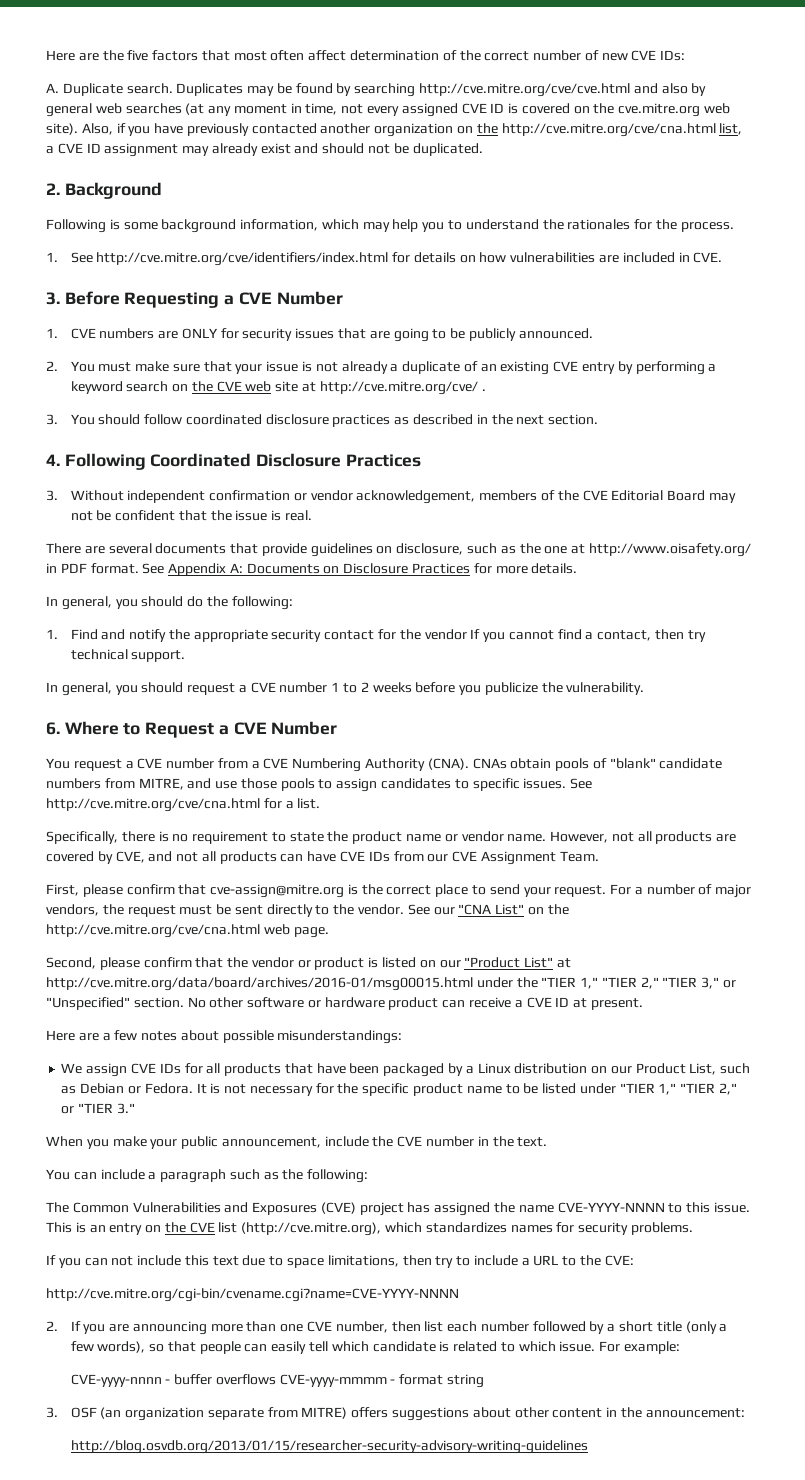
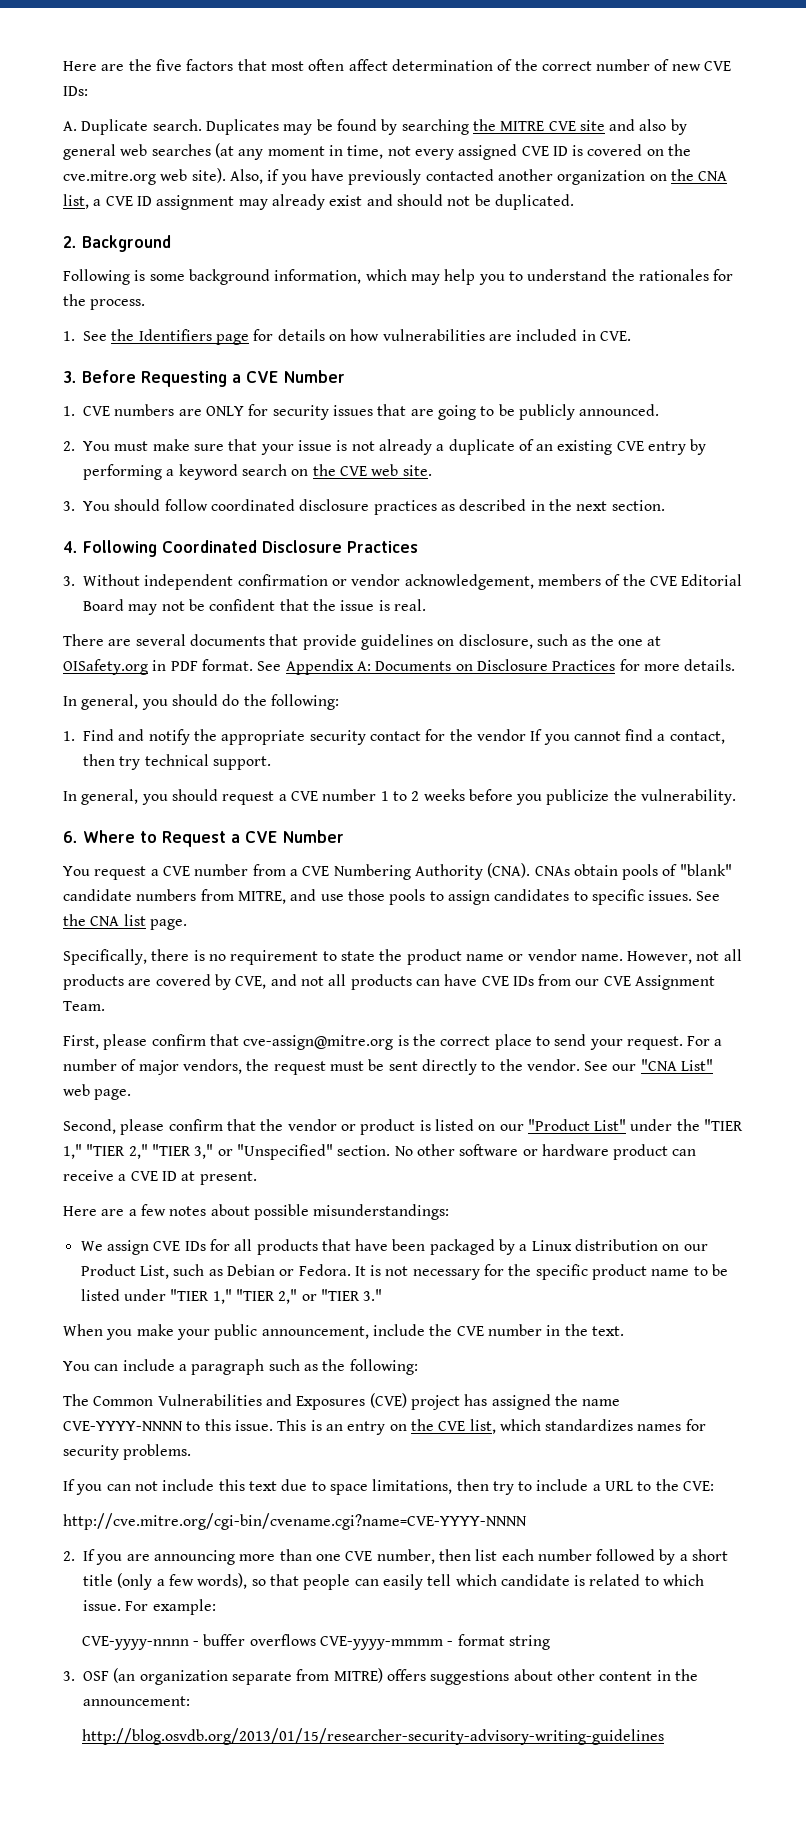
[419,83,631,97] http://cve.mitre.org/cve/cve.html -> [472,119,605,131] the MITRE CVE site
[501,123,716,137] http://cve.mitre.org/cve/cna.html -> [698,171,728,181] CNA
[96,252,389,266] http://cve.mitre.org/cve/identifiers/index.html -> [111,329,249,345] the Identifiers page
[275,381,486,395] site at http://cve.mitre.org/cve/ . -> [402,465,432,476] site.
[588,543,751,557] http://www.oisafety.org/ -> [63,659,148,675] OISafety.org
[46,798,321,812] http://cve.mitre.org/cve/cna.html for a list. -> [63,914,187,930] the CNA list page.
[527,904,569,915] [46,924,260,938] on the http://cve.mitre.org/cve/cna.html -> (714, 1065) none
[556,958,571,968] [46,977,473,991] at http://cve.mitre.org/data/board/archives/2016-01/msg00015.html -> (627, 1125) none
[218,1222,382,1236] list (http://cve.mitre.org), -> [469,1419,496,1434] list,

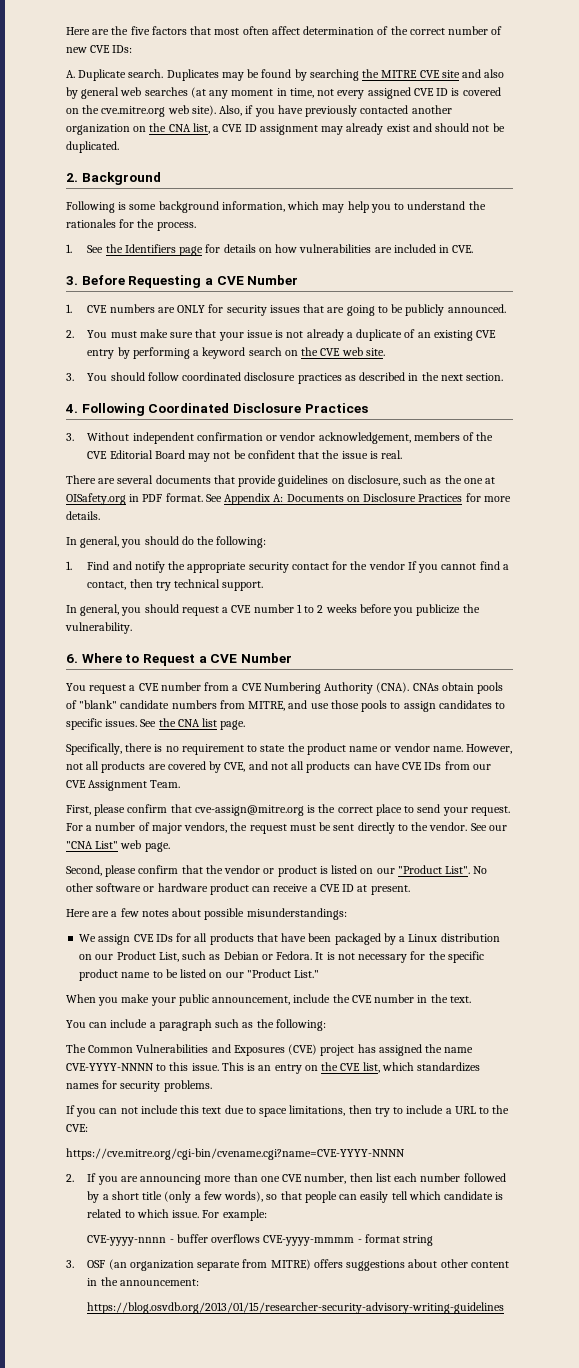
[594,1119,744,1131] [63,1144,391,1160] List" under the "TIER 1," "TIER 2," "TIER 3," or "Unspecified" section. -> [445,866,471,874] List".
[123,1289,383,1304] under "TIER 1," "TIER 2," or "TIER 3." -> [209,969,320,978] on our "Product List."
[63,1513,527,1530] http://cve.mitre.org/cgi-bin/cvename.cgi?name=CVE-YYYY-NNNN -> [66,1148,405,1160] https://cve.mitre.org/cgi-bin/cvename.cgi?name=CVE-YYYY-NNNN
[81,1728,664,1745] http://blog.osvdb.org/2013/01/15/researcher-security-advisory-writing-guidelines -> [87,1302,505,1314] https://blog.osvdb.org/2013/01/15/researcher-security-advisory-writing-guidelines

